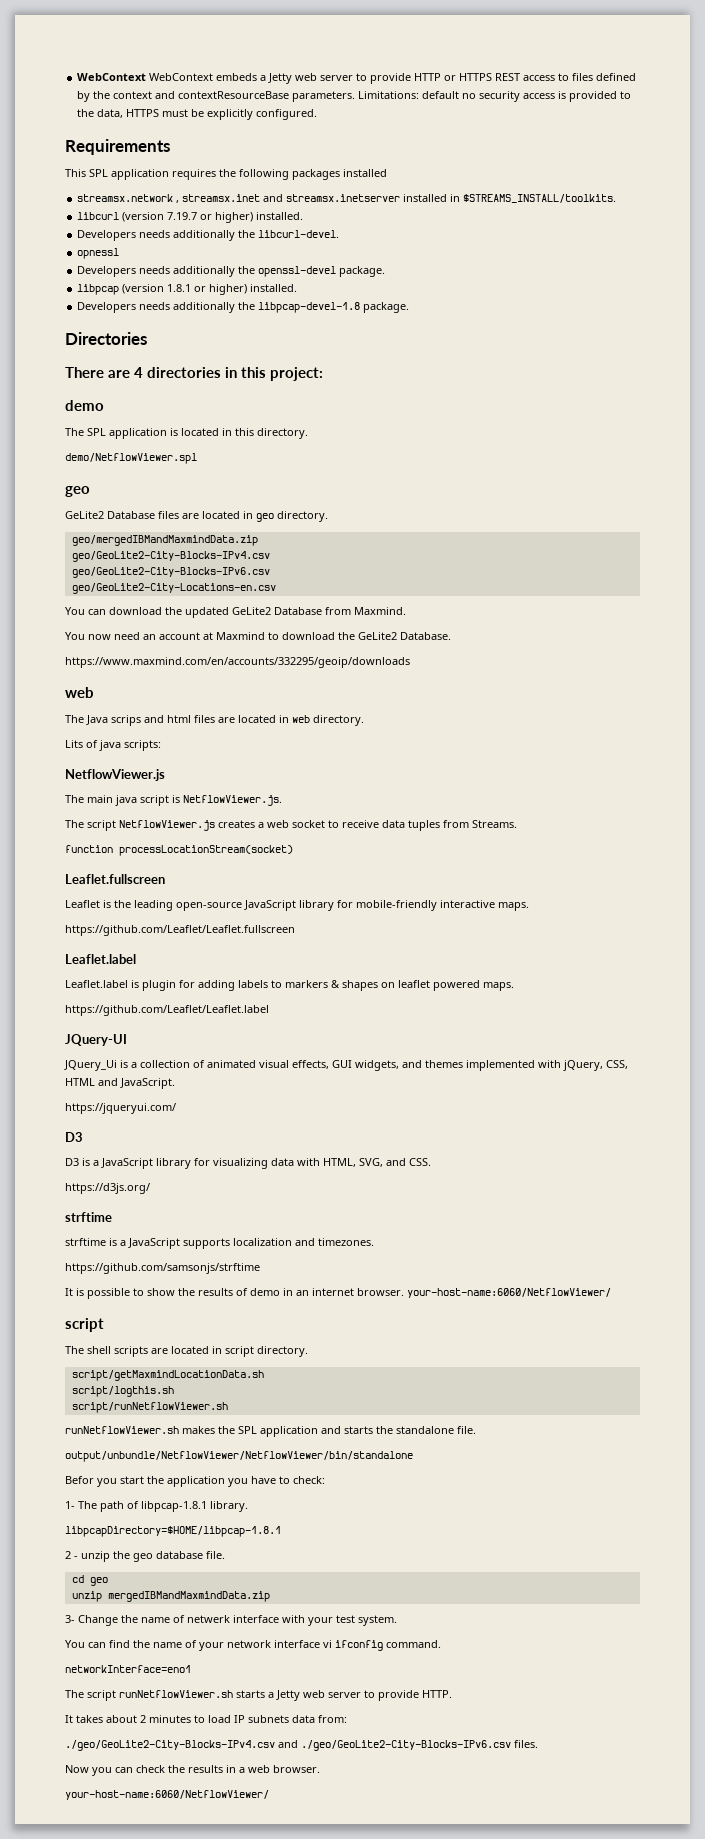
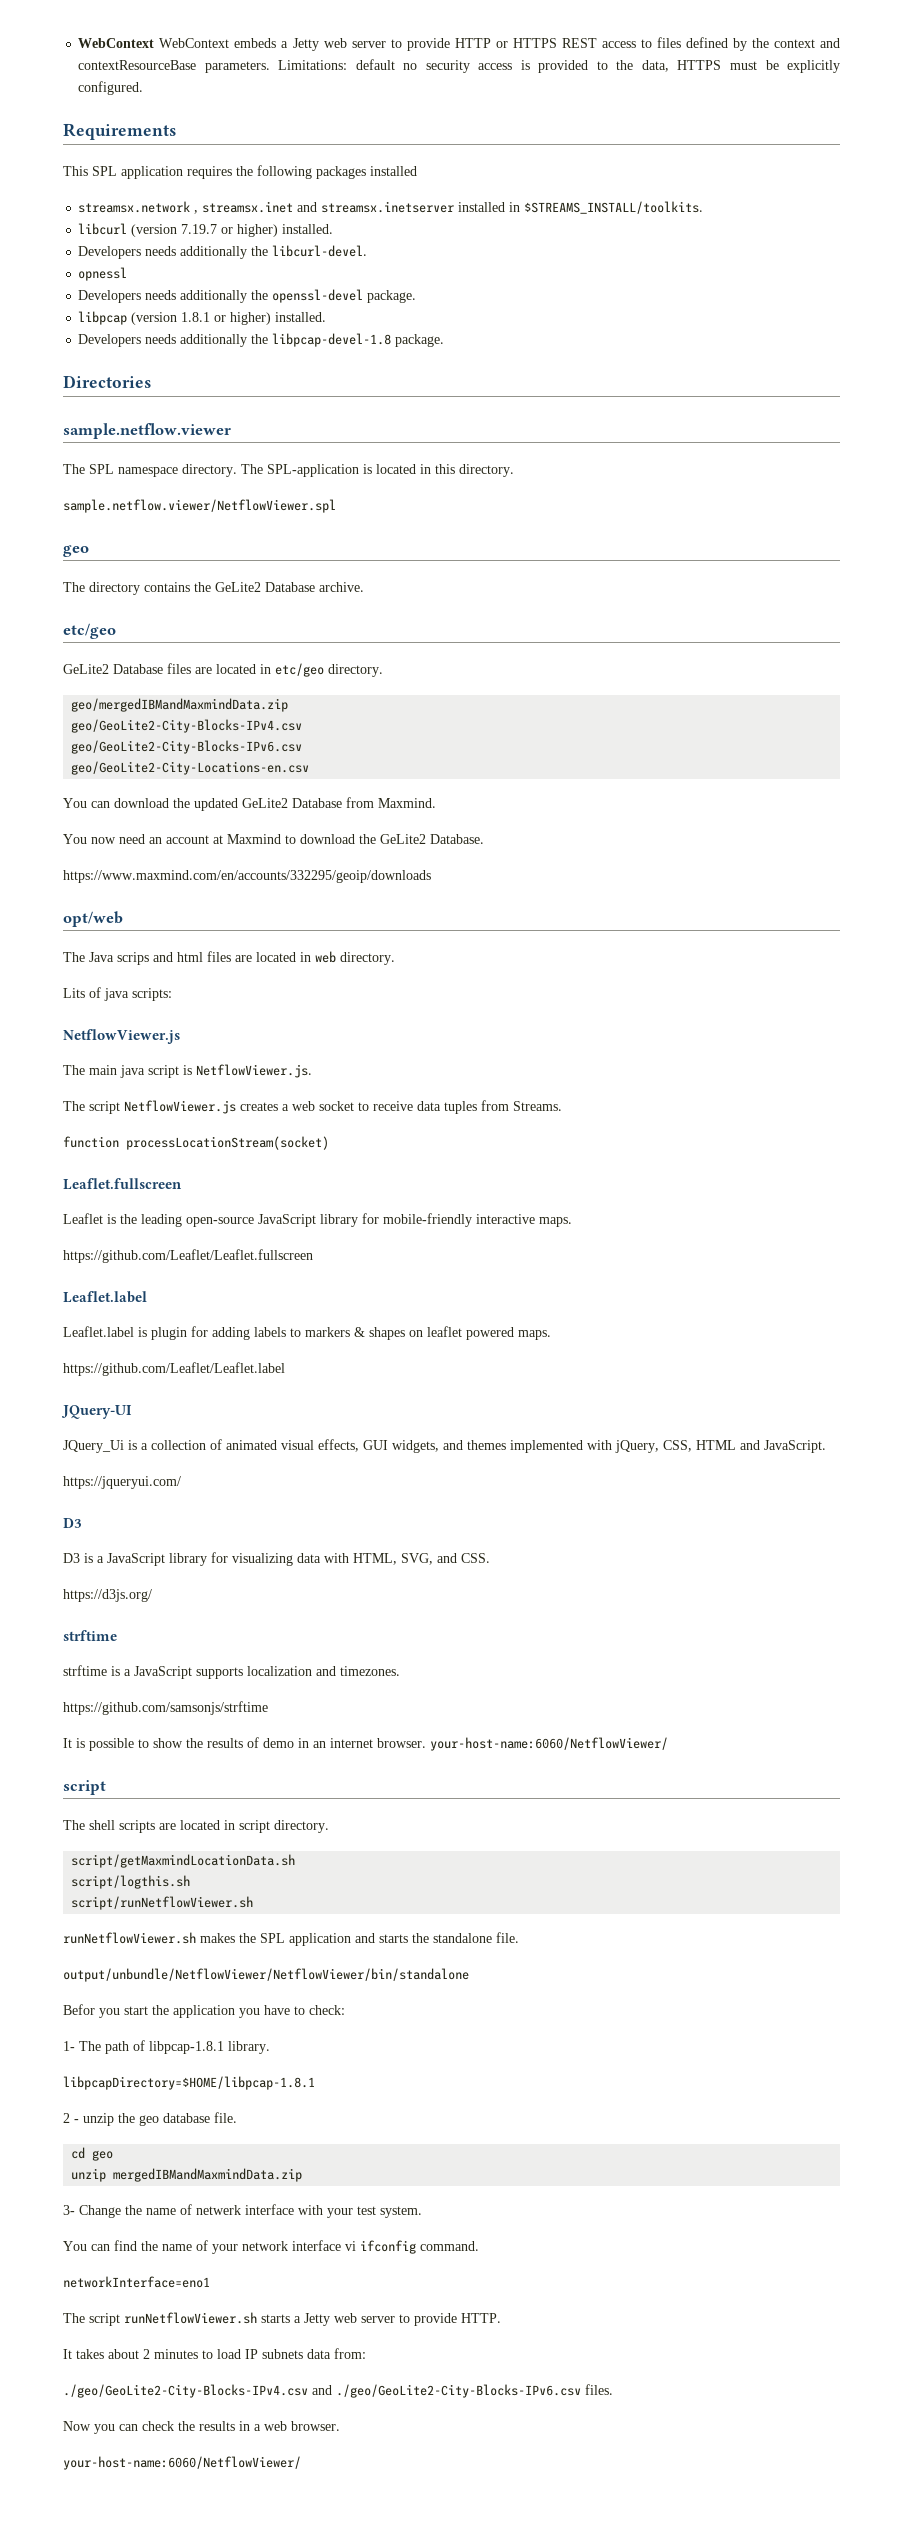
[65,367,324,381] [65,400,104,411] [65,428,167,439] There are 4 directories in this project: // demo // The SPL application -> [63,423,231,439] [63,464,359,477] sample.netflow.viewer // The SPL namespace directory. The SPL-application
[65,453,197,464] [65,486,90,497] demo/NetflowViewer.spl // geo -> [63,499,336,513] [63,545,89,557] [63,582,364,595] [63,623,116,639] sample.netflow.viewer/NetflowViewer.spl // geo // The directory contains the GeLite2 Database archive. // etc/geo
[256,513,274,522] geo -> [275,663,324,677] etc/geo
[65,687,94,698] web -> [63,911,123,927] opt/web

